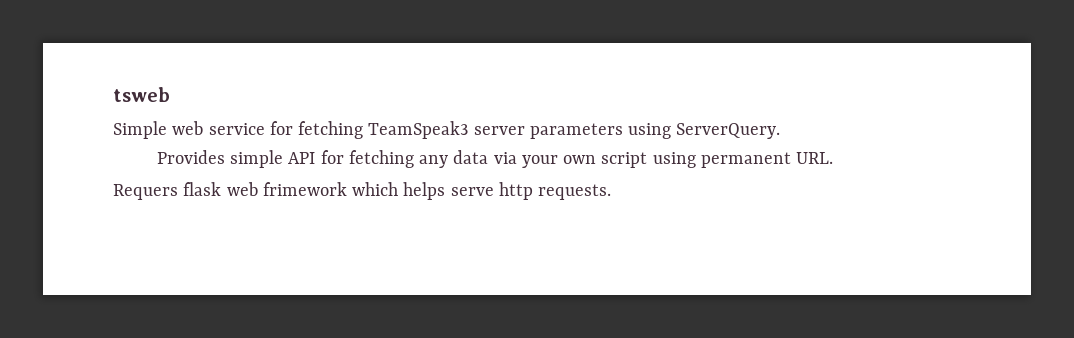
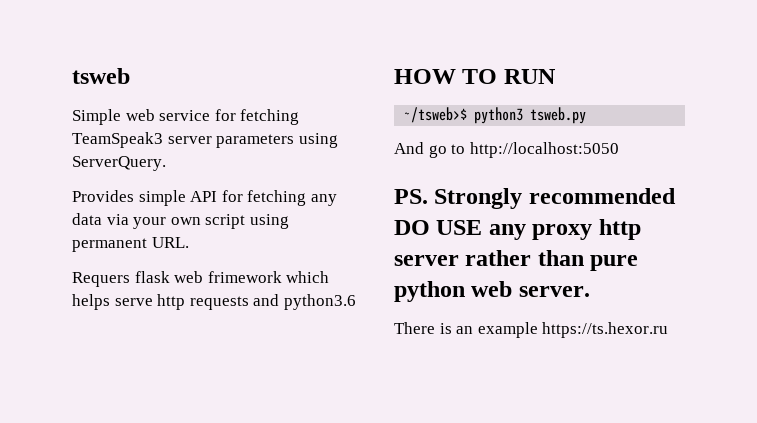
[538,184,612,200] requests. -> [189,294,356,310] [394,69,556,84] [404,107,587,124] [394,142,619,158] [394,188,676,209] [394,219,641,240] [394,250,639,271] [394,281,590,302] [394,322,669,338] requests and python3.6 // HOW TO RUN // ~/tsweb>$ python3 tsweb.py // And go to http://localhost:5050 // PS. Strongly recommended DO USE any proxy http server rather than pure python web server. // There is an example https://ts.hexor.ru

